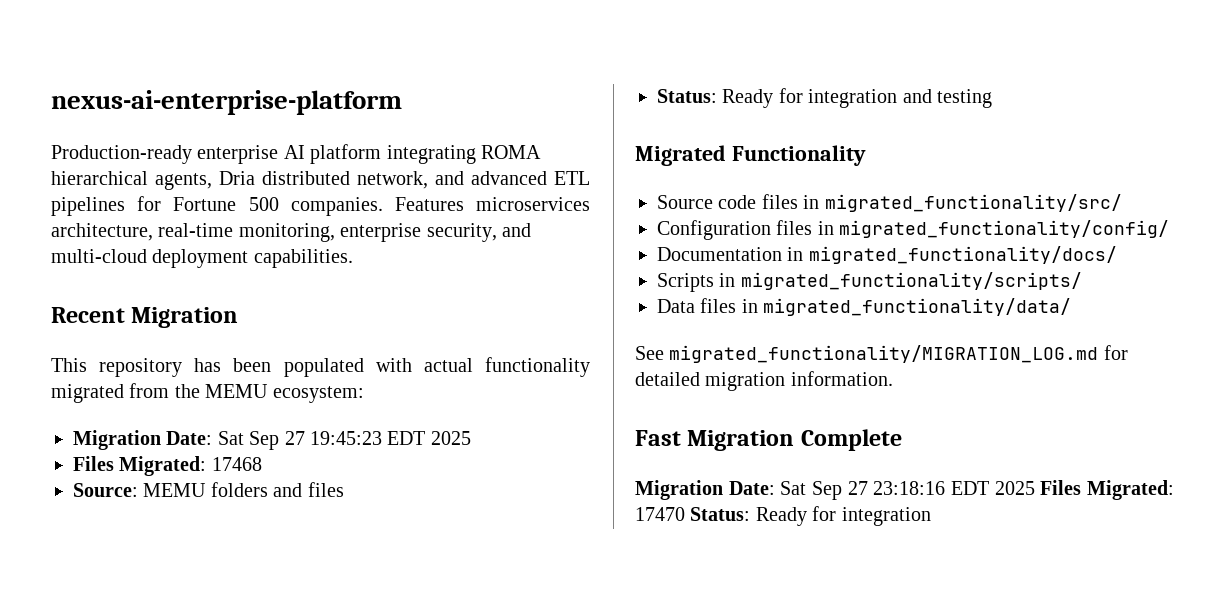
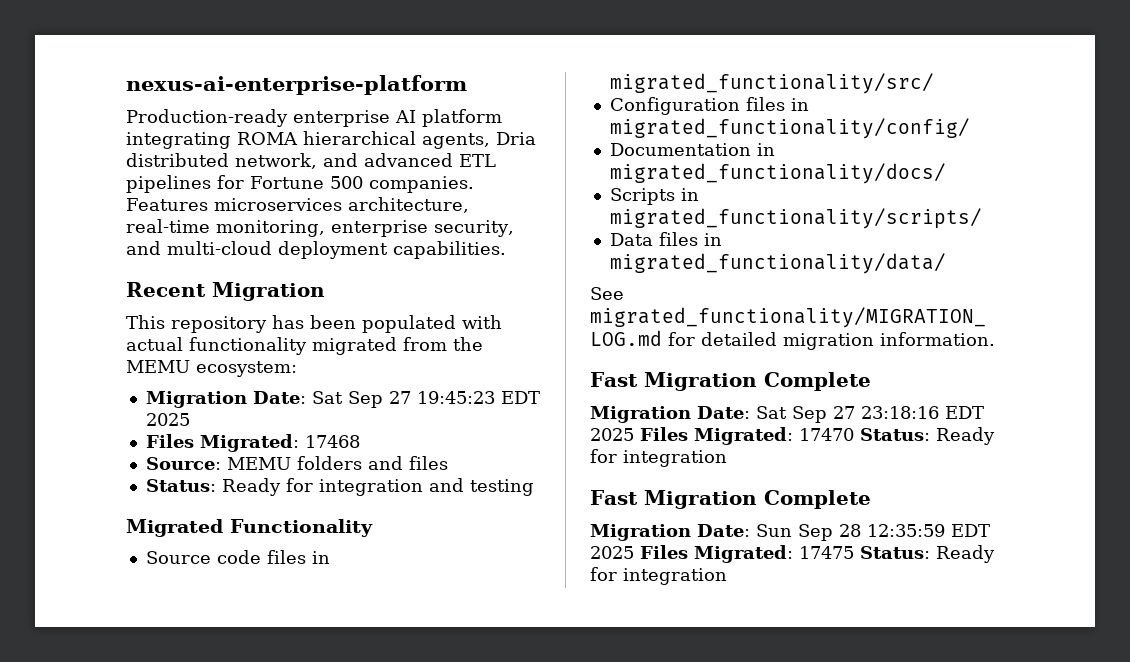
(931, 516) none -> [590,490,871,509] [590,524,990,541] [590,545,995,563] [590,567,727,585] // Fast Migration Complete // Migration Date: Sun Sep 28 12:35:59 EDT 2025 Files Migrated: 17475 Status: Ready for integration

